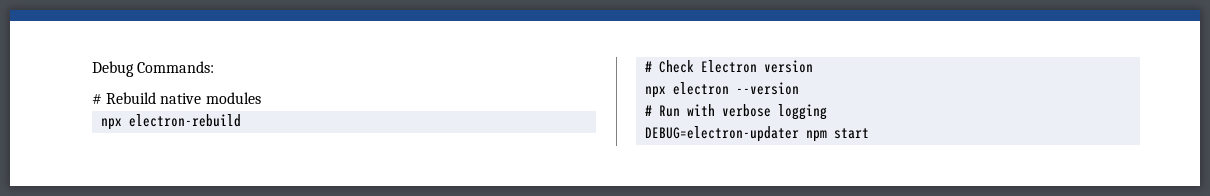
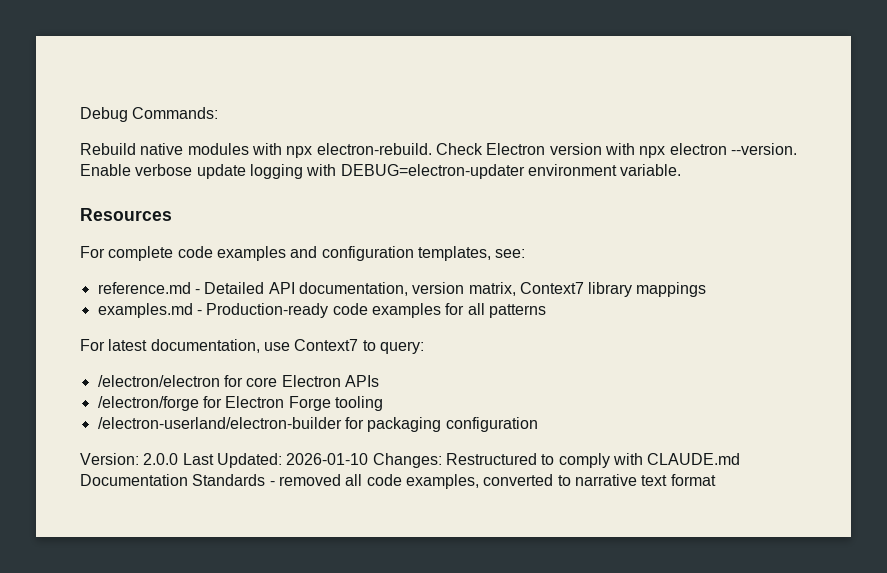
[92,94,102,104] # -> (219, 113) none
[101,114,242,130] [645,61,653,72] // npx electron-rebuild // # -> [251,143,432,158] with npx electron-rebuild.
(814, 66) // -> [604,143,635,155] with
[736,82,800,95] [645,104,828,120] [645,126,870,142] --version // # Run with verbose logging // DEBUG=electron-updater npm start -> [730,143,797,155] [80,164,682,179] [80,208,172,221] [80,246,526,261] [97,282,707,297] [97,303,546,318] [80,339,424,354] [97,375,379,387] [97,396,383,411] [97,417,538,432] [80,453,741,468] [80,474,716,489] --version. Enable verbose update logging with DEBUG=electron-updater environment variable. // Resources // For complete code examples and configuration templates, see: // reference.md - Detailed API documentation, version matrix, Context7 library mappings // examples.md - Production-ready code examples for all patterns // For latest documentation, use Context7 to query: // /electron/electron for core Electron APIs // /electron/forge for Electron Forge tooling // /electron-userland/electron-builder for packaging configuration // Version: 2.0.0 Last Updated: 2026-01-10 Changes: Restructured to comply with CLAUDE.md Documentation Standards - removed all code examples, converted to narrative text format

